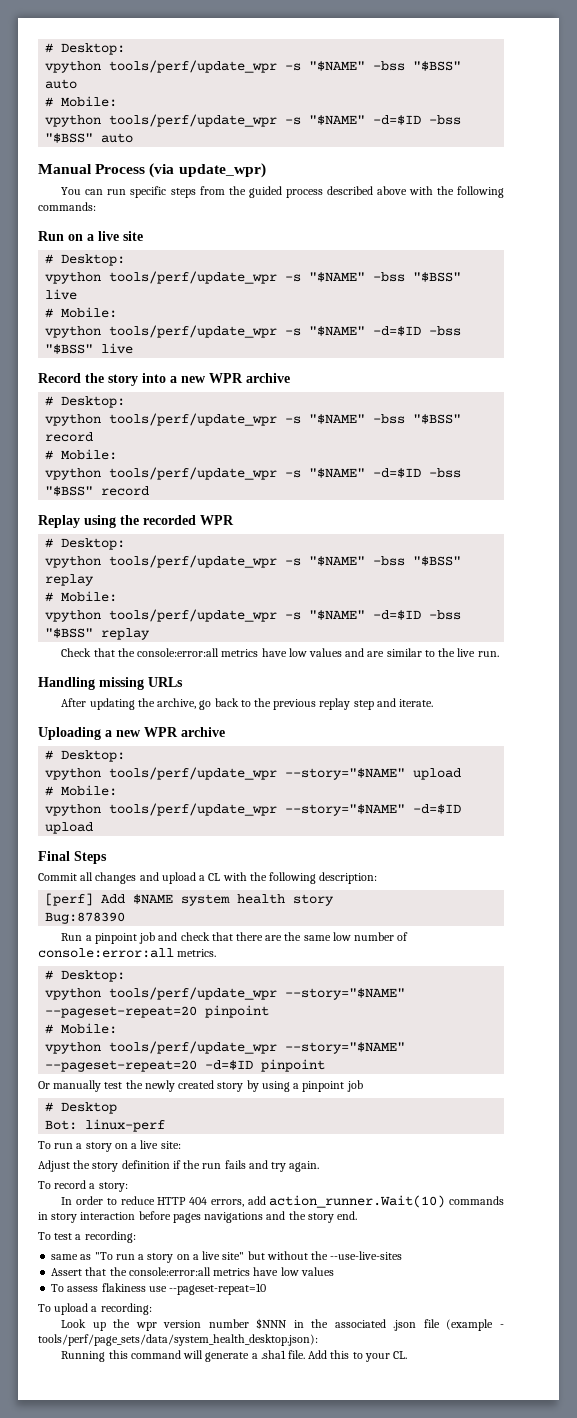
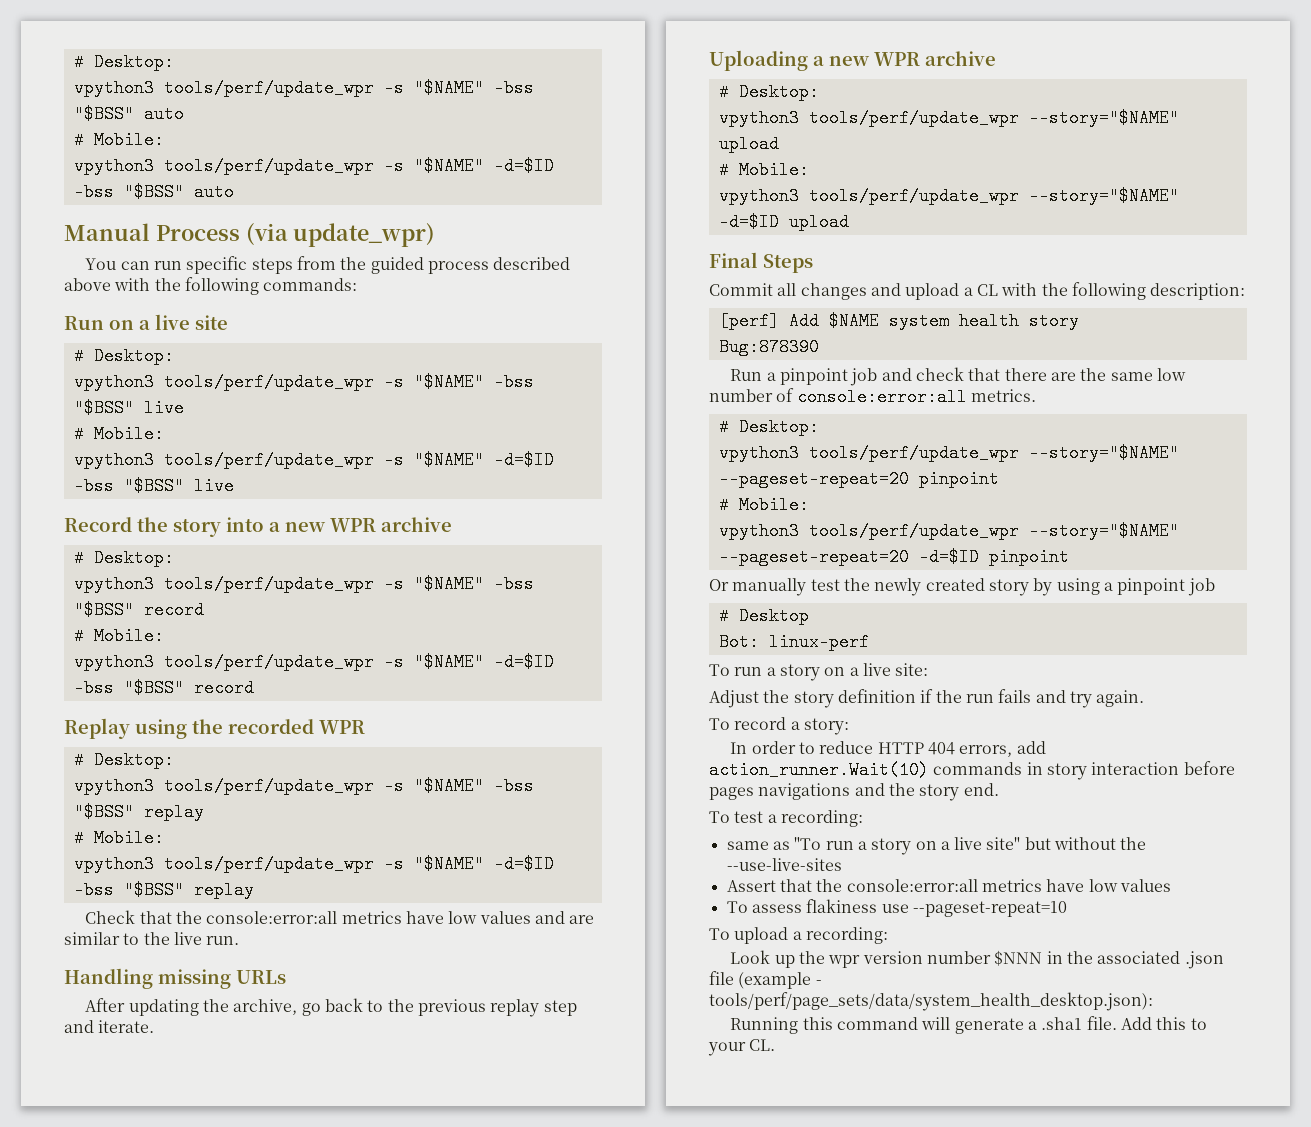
[45,43,126,55] [45,61,102,73] # Desktop: // vpython -> [73,53,174,71] [73,79,154,97] # Desktop: // vpython3
[45,115,102,127] vpython -> [73,157,154,175] vpython3
[45,272,102,284] vpython -> [73,373,154,391] vpython3
[45,326,102,338] vpython -> [73,451,154,469] vpython3
[45,414,102,426] vpython -> [73,575,154,593] vpython3
[45,468,102,480] vpython -> [73,653,154,671] vpython3
[45,556,102,568] vpython -> [73,777,154,795] vpython3
[45,610,102,622] vpython -> [73,855,154,873] vpython3
[45,768,102,780] vpython -> [718,109,799,127] vpython3
[45,804,102,816] vpython -> [718,187,799,205] vpython3
[45,988,102,1000] vpython -> [718,444,799,462] vpython3
[45,1042,102,1054] vpython -> [718,522,799,540] vpython3

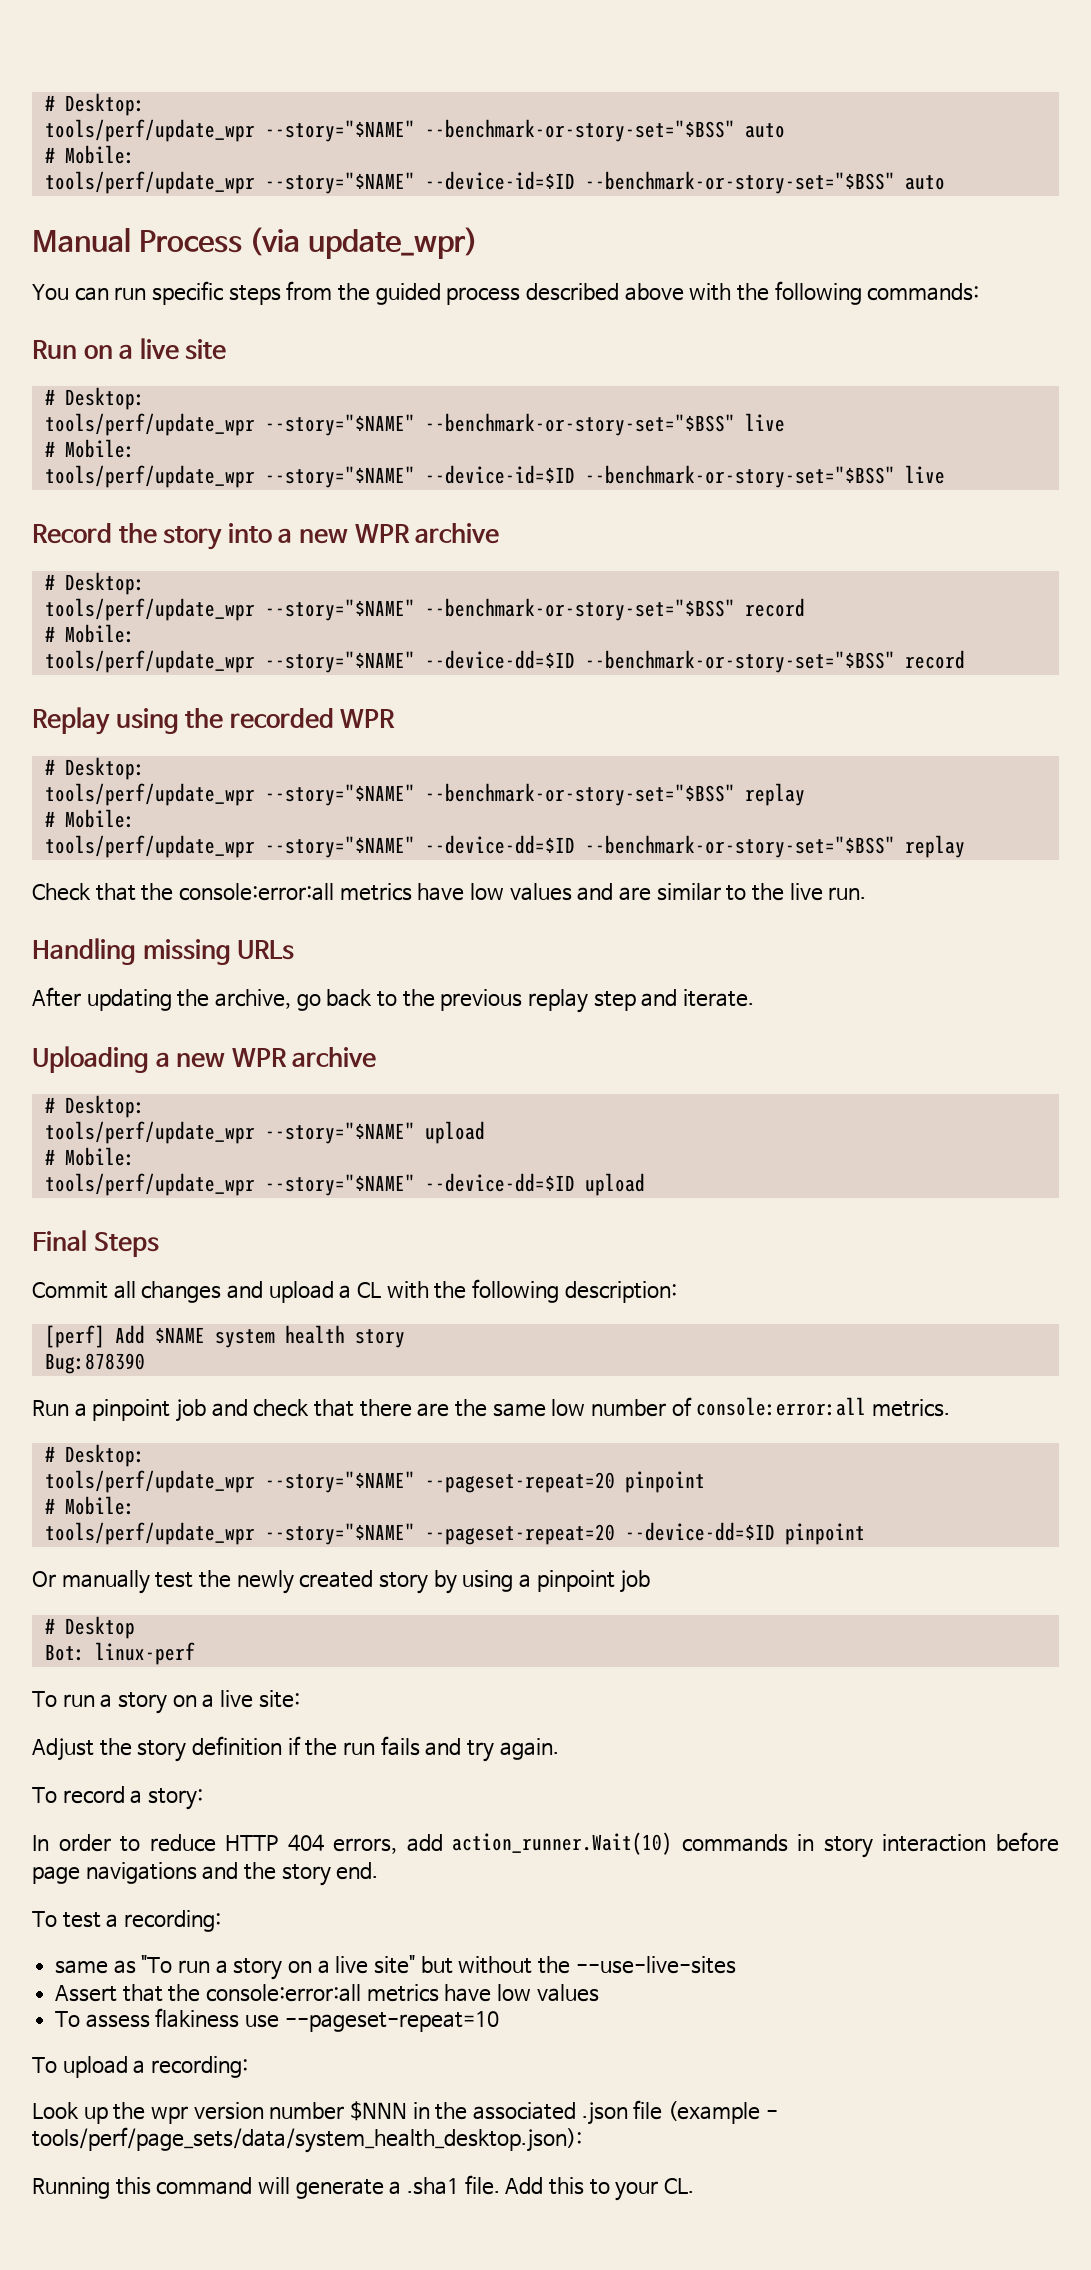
[73,53,174,71] [73,79,534,97] [73,105,184,123] [73,131,164,149] [73,157,554,175] [73,183,184,201] # Desktop: // vpython3 tools/perf/update_wpr -s "$NAME" -bss "$BSS" auto // # Mobile: // vpython3 tools/perf/update_wpr -s "$NAME" -d=$ID -bss "$BSS" -> [44,93,145,116] [44,119,785,142] [44,145,135,164] [44,171,895,194] # Desktop: // tools/perf/update_wpr --story="$NAME" --benchmark-or-story-set="$BSS" auto // # Mobile: // tools/perf/update_wpr --story="$NAME" --device-id=$ID --benchmark-or-story-set="$BSS"
[73,373,534,391] [73,399,184,417] [73,425,164,443] [73,451,554,469] [73,477,184,495] vpython3 tools/perf/update_wpr -s "$NAME" -bss "$BSS" live // # Mobile: // vpython3 tools/perf/update_wpr -s "$NAME" -d=$ID -bss "$BSS" -> [44,413,785,436] [44,439,135,458] [44,465,895,488] tools/perf/update_wpr --story="$NAME" --benchmark-or-story-set="$BSS" live // # Mobile: // tools/perf/update_wpr --story="$NAME" --device-id=$ID --benchmark-or-story-set="$BSS"
[73,575,534,593] [73,601,204,619] [73,627,164,645] [73,653,554,671] [73,679,184,697] vpython3 tools/perf/update_wpr -s "$NAME" -bss "$BSS" record // # Mobile: // vpython3 tools/perf/update_wpr -s "$NAME" -d=$ID -bss "$BSS" -> [44,598,805,621] [44,624,135,643] [44,650,895,673] tools/perf/update_wpr --story="$NAME" --benchmark-or-story-set="$BSS" record // # Mobile: // tools/perf/update_wpr --story="$NAME" --device-dd=$ID --benchmark-or-story-set="$BSS"
[73,777,534,795] [73,803,204,821] [73,829,164,847] [73,855,554,873] [73,881,184,899] vpython3 tools/perf/update_wpr -s "$NAME" -bss "$BSS" replay // # Mobile: // vpython3 tools/perf/update_wpr -s "$NAME" -d=$ID -bss "$BSS" -> [44,783,805,806] [44,809,135,828] [44,835,895,858] tools/perf/update_wpr --story="$NAME" --benchmark-or-story-set="$BSS" replay // # Mobile: // tools/perf/update_wpr --story="$NAME" --device-dd=$ID --benchmark-or-story-set="$BSS"
[718,109,799,127] vpython3 -> (145, 1106) none
[718,187,1179,205] [718,213,779,231] vpython3 tools/perf/update_wpr --story="$NAME" -d=$ID -> [44,1173,575,1196] tools/perf/update_wpr --story="$NAME" --device-dd=$ID
[718,444,799,462] vpython3 -> (145, 1455) none
[718,522,1179,540] [718,548,979,566] vpython3 tools/perf/update_wpr --story="$NAME" --pageset-repeat=20 -d=$ID -> [44,1522,775,1545] tools/perf/update_wpr --story="$NAME" --pageset-repeat=20 --device-dd=$ID
[709,787,754,800] pages -> [32,1866,80,1884] page

